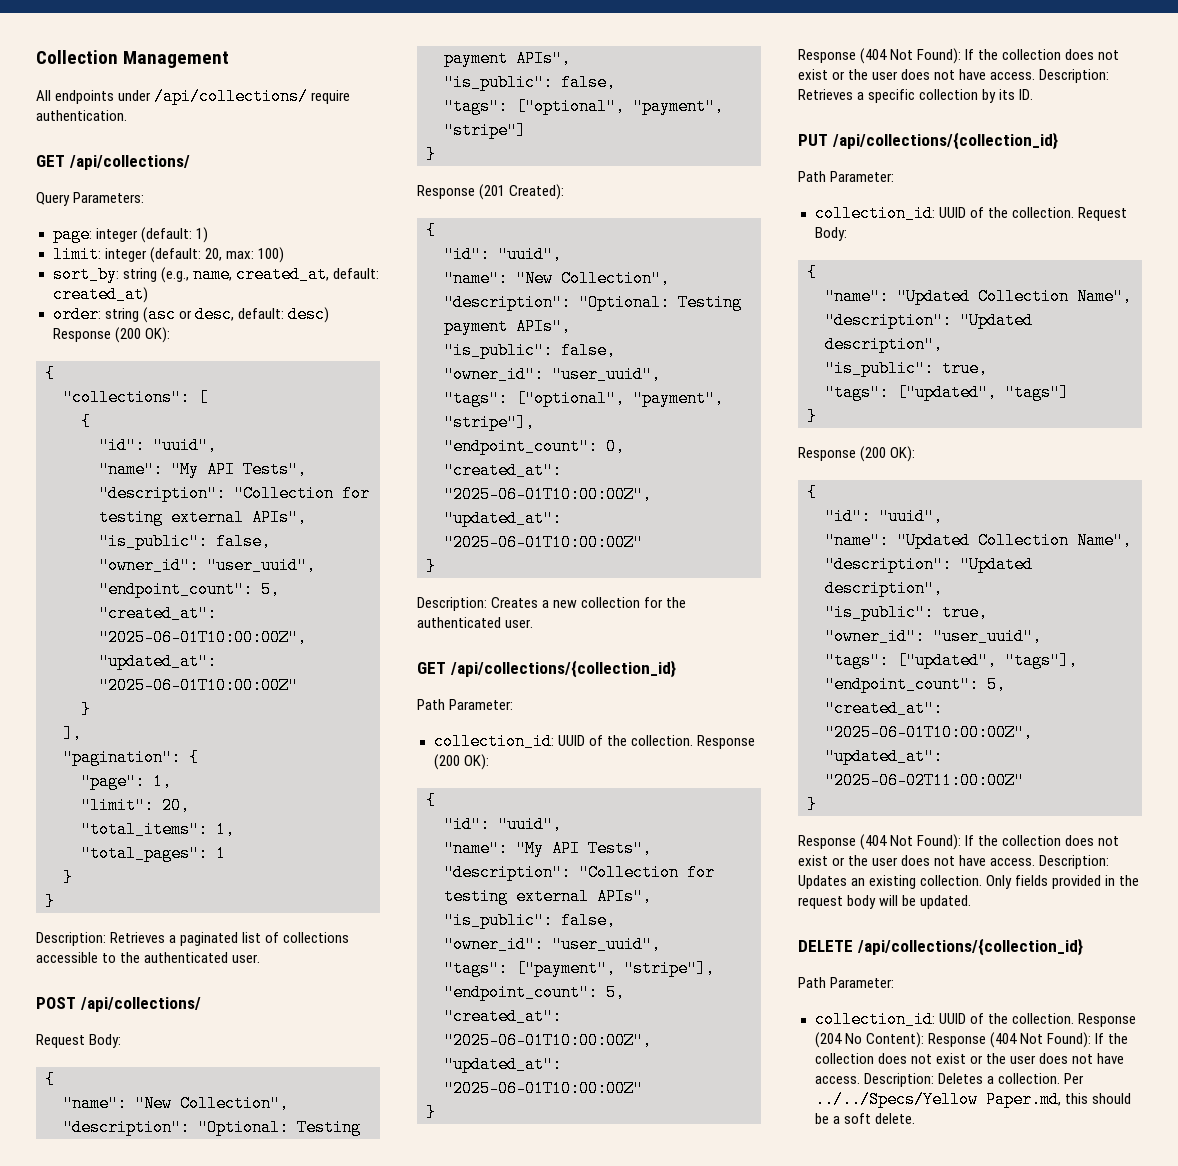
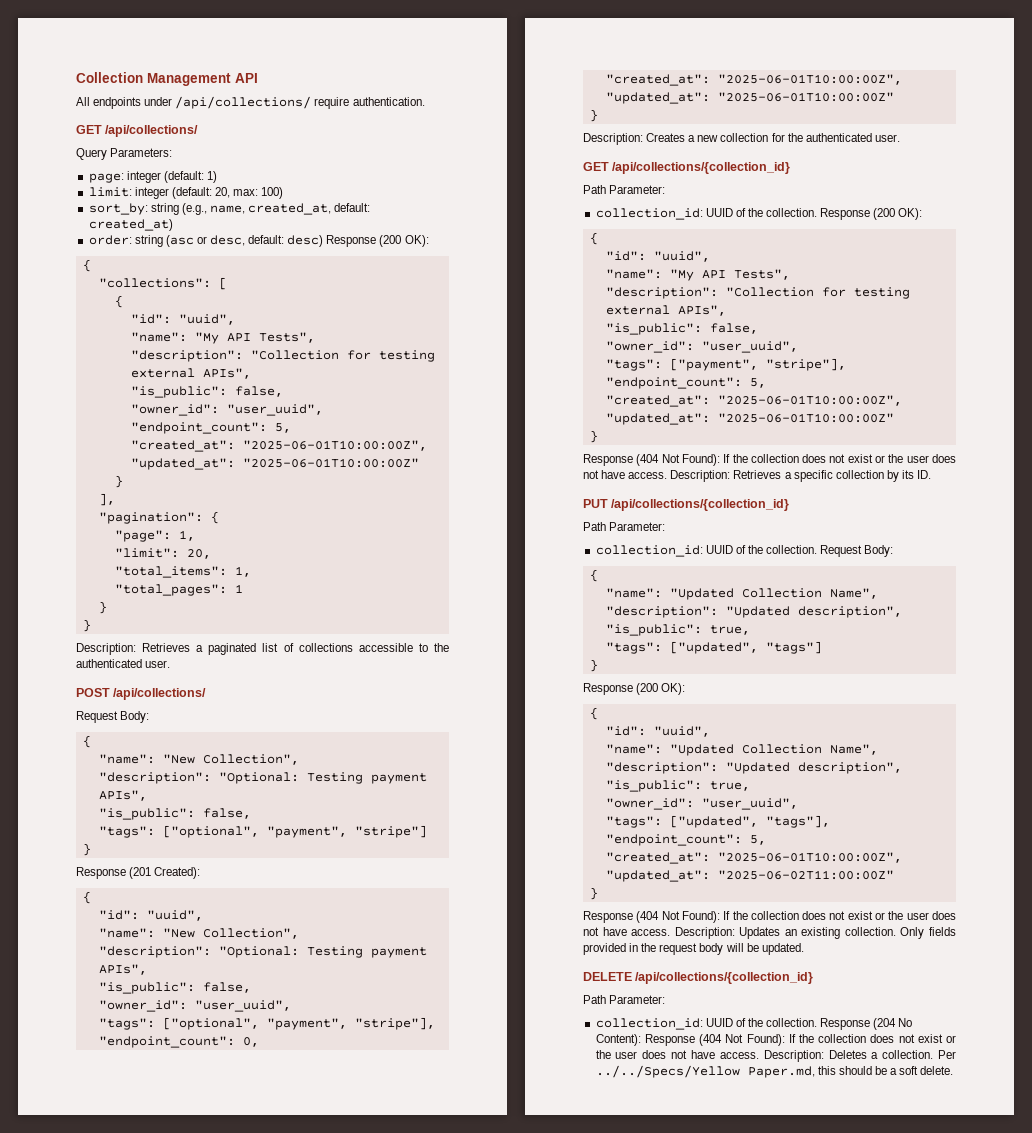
(230, 59) none -> [235,73,258,83] API

